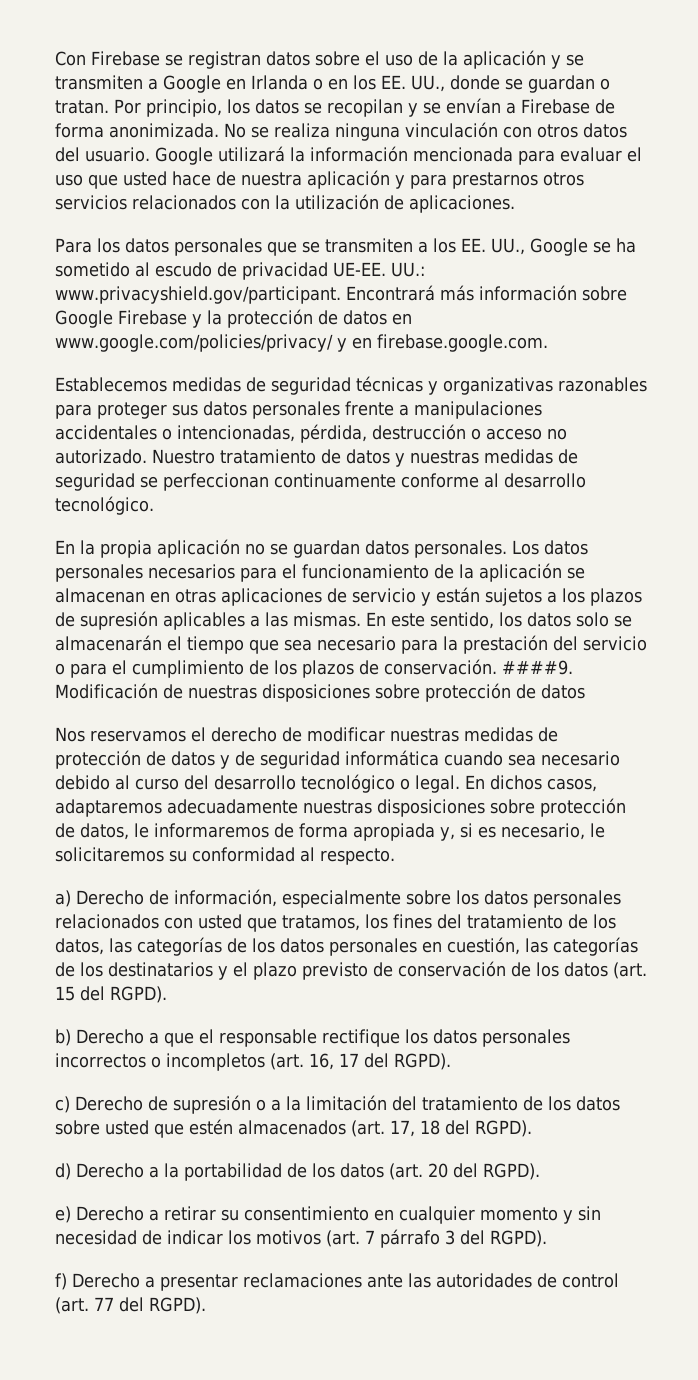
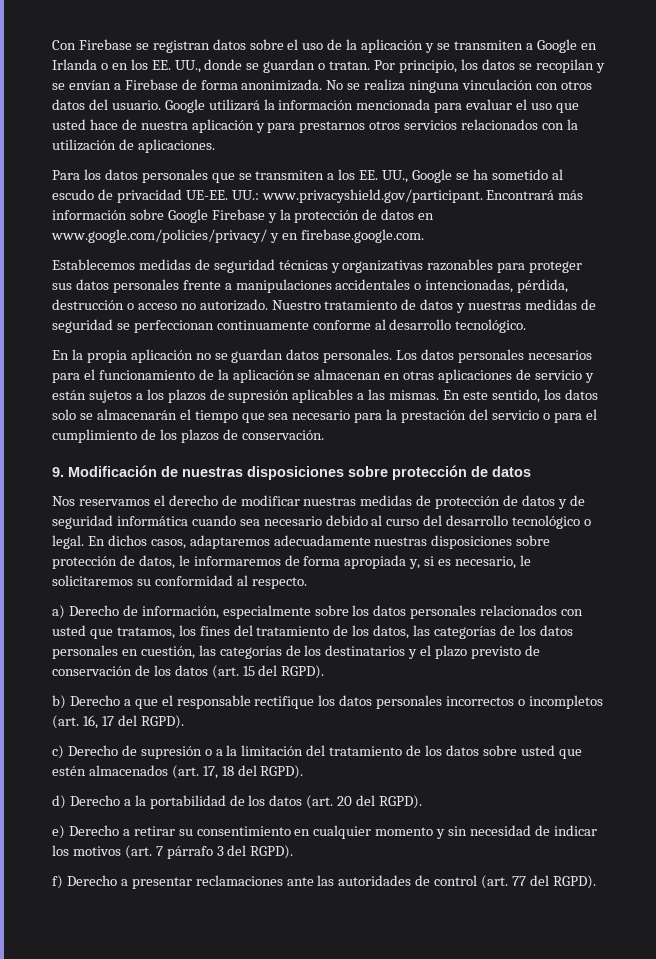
[502,660,573,675] ####9. -> [52,467,64,477] // 9.

